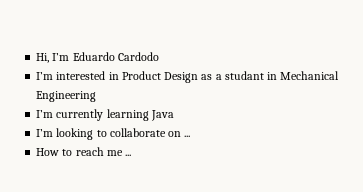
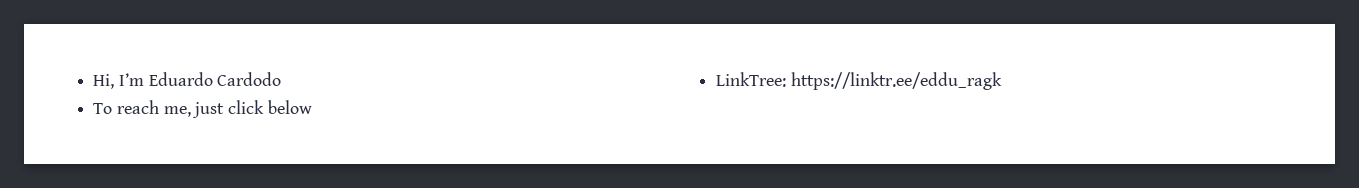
[36,71,340,83] [36,91,97,102] [36,109,174,121] [36,128,191,140] [36,147,132,156] I’m interested in Product Design as a studant in Mechanical Engineering // I’m currently learning Java // I’m looking to collaborate on ... // How to reach me ... -> [93,100,312,118] [716,72,1002,90] To reach me, just click below // LinkTree: https://linktr.ee/eddu_ragk

